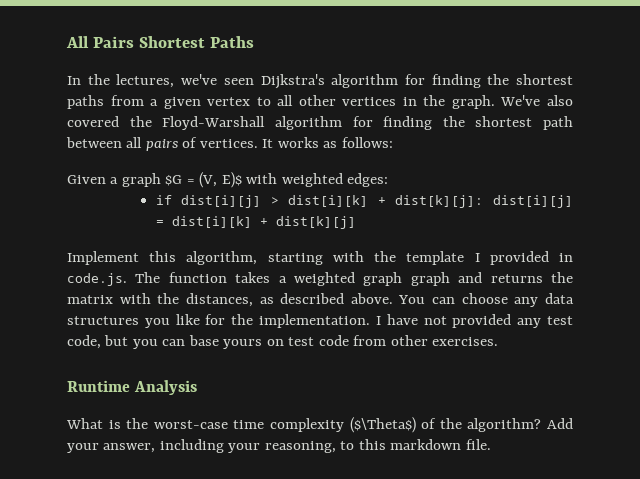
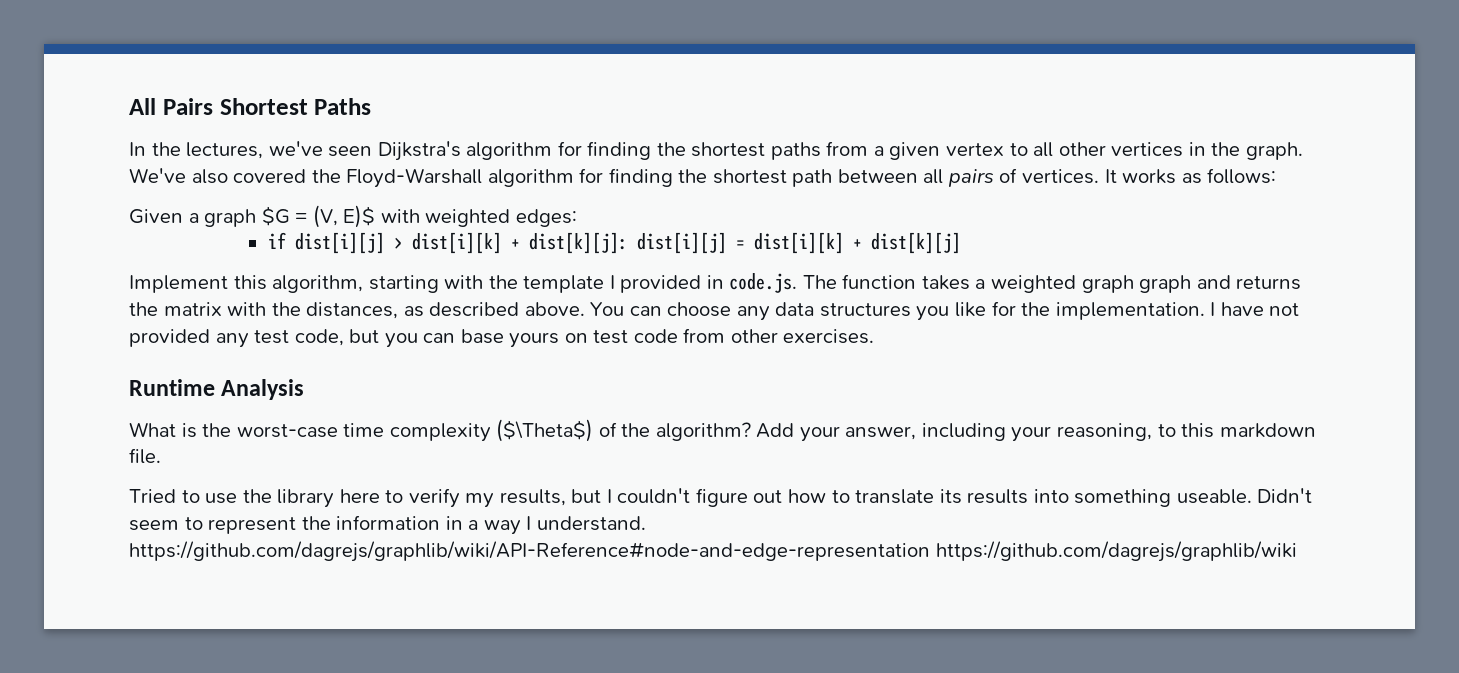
(491, 444) none -> [129,488,1313,508] [129,515,646,535] [129,541,1297,562] // Tried to use the library here to verify my results, but I couldn't figure out how to translate its results into something useable. Didn't seem to represent the information in a way I understand. https://github.com/dagrejs/graphlib/wiki/API-Reference#node-and-edge-representation https://github.com/dagrejs/graphlib/wiki

